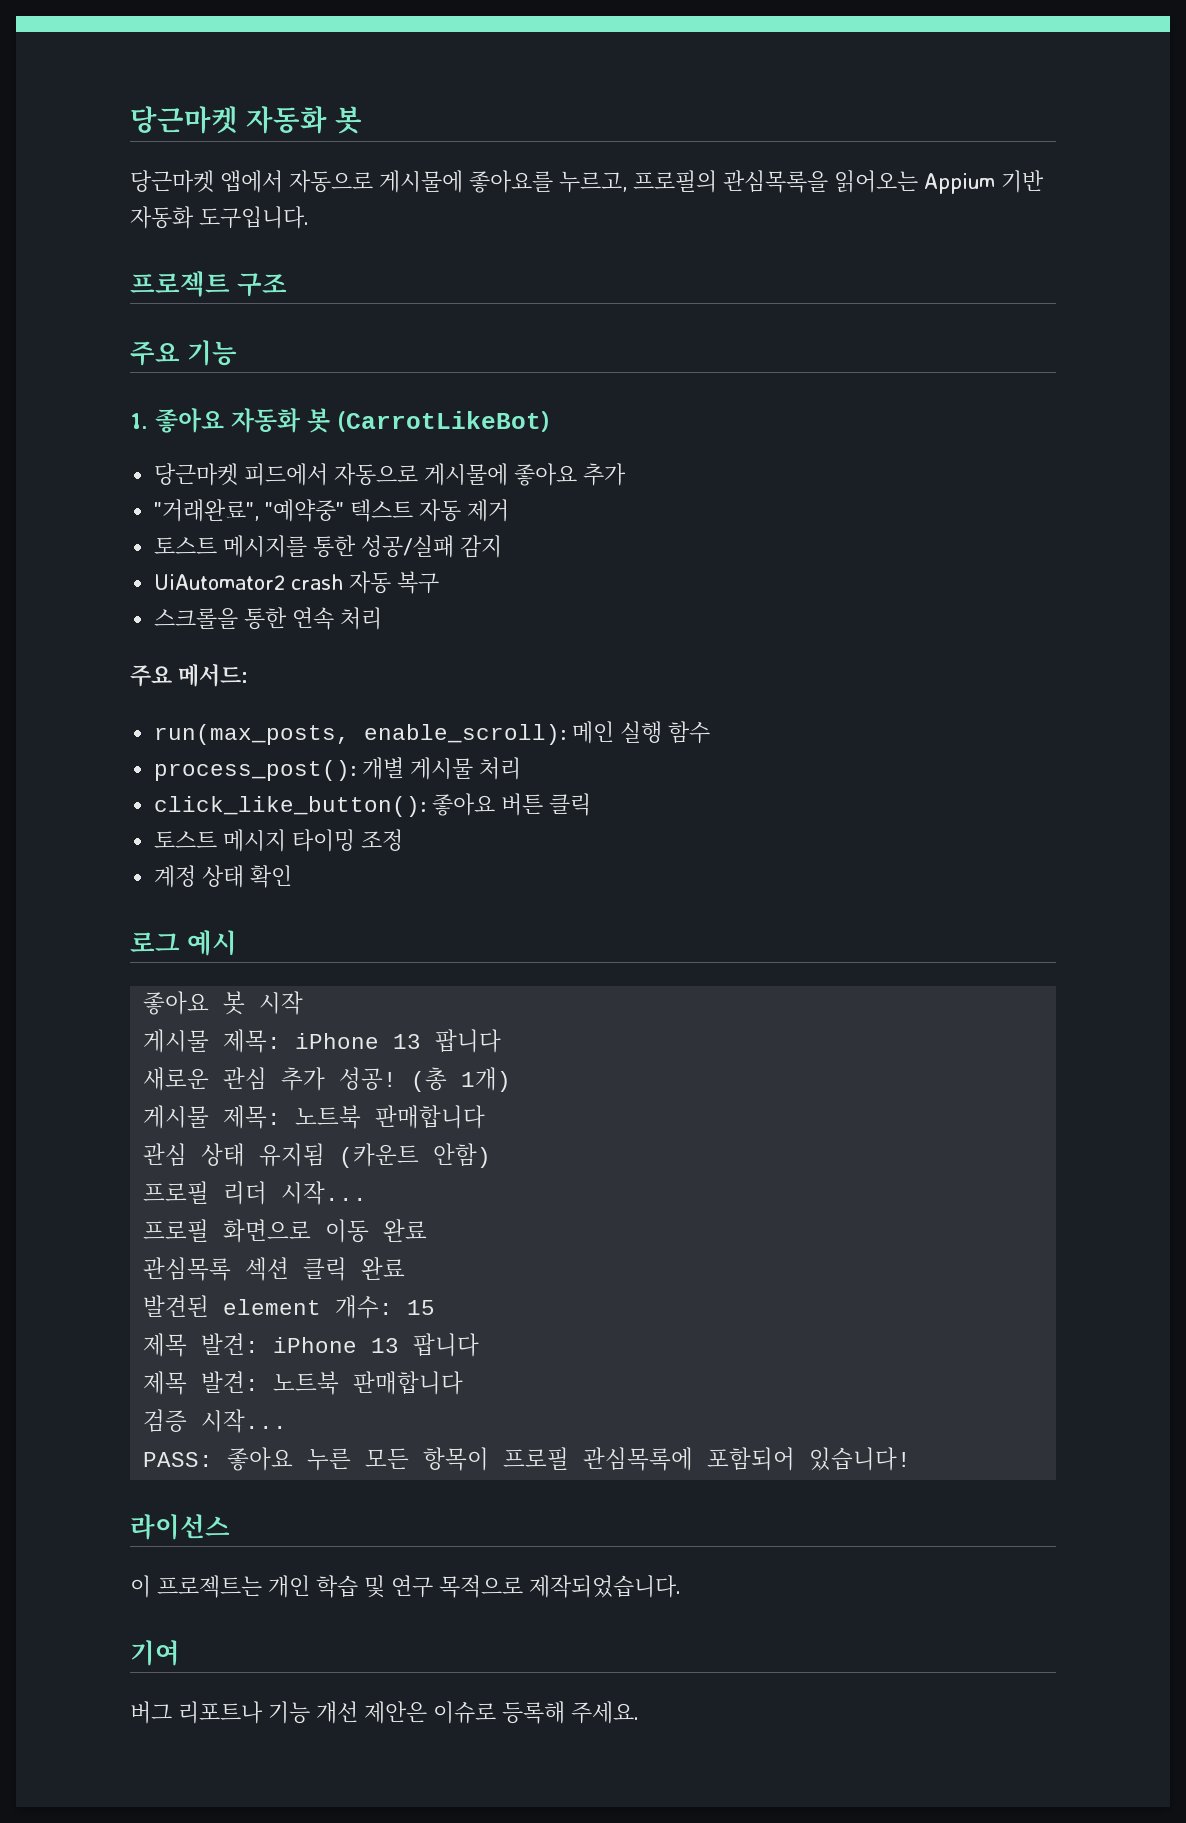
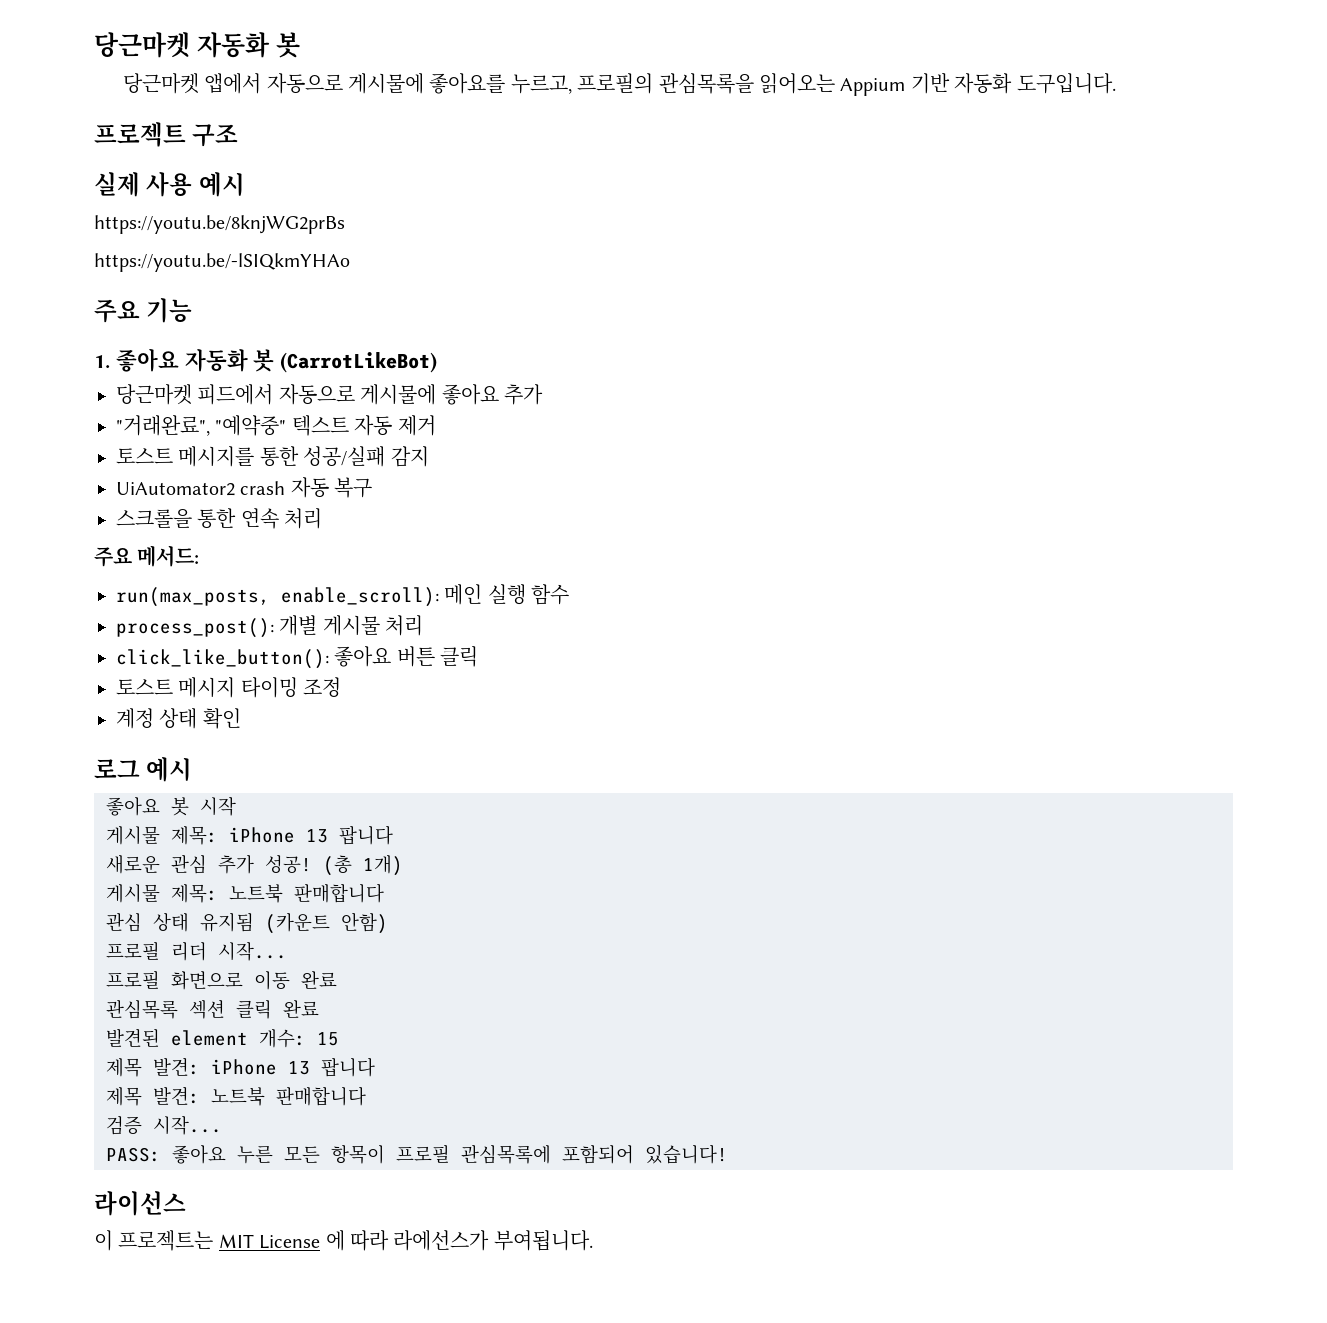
(287, 285) none -> [94,172,245,197] [94,215,345,234] [94,253,350,272] // 실제 사용 예시 // https://youtu.be/8knjWG2prBs // https://youtu.be/-lSIQkmYHAo
[268,1575,681,1598] [130,1640,180,1666] [130,1701,639,1724] 개인 학습 및 연구 목적으로 제작되었습니다. // 기여 // 버그 리포트나 기능 개선 제안은 이슈로 등록해 주세요. -> [218,1230,593,1251] MIT License 에 따라 라에선스가 부여됩니다.

